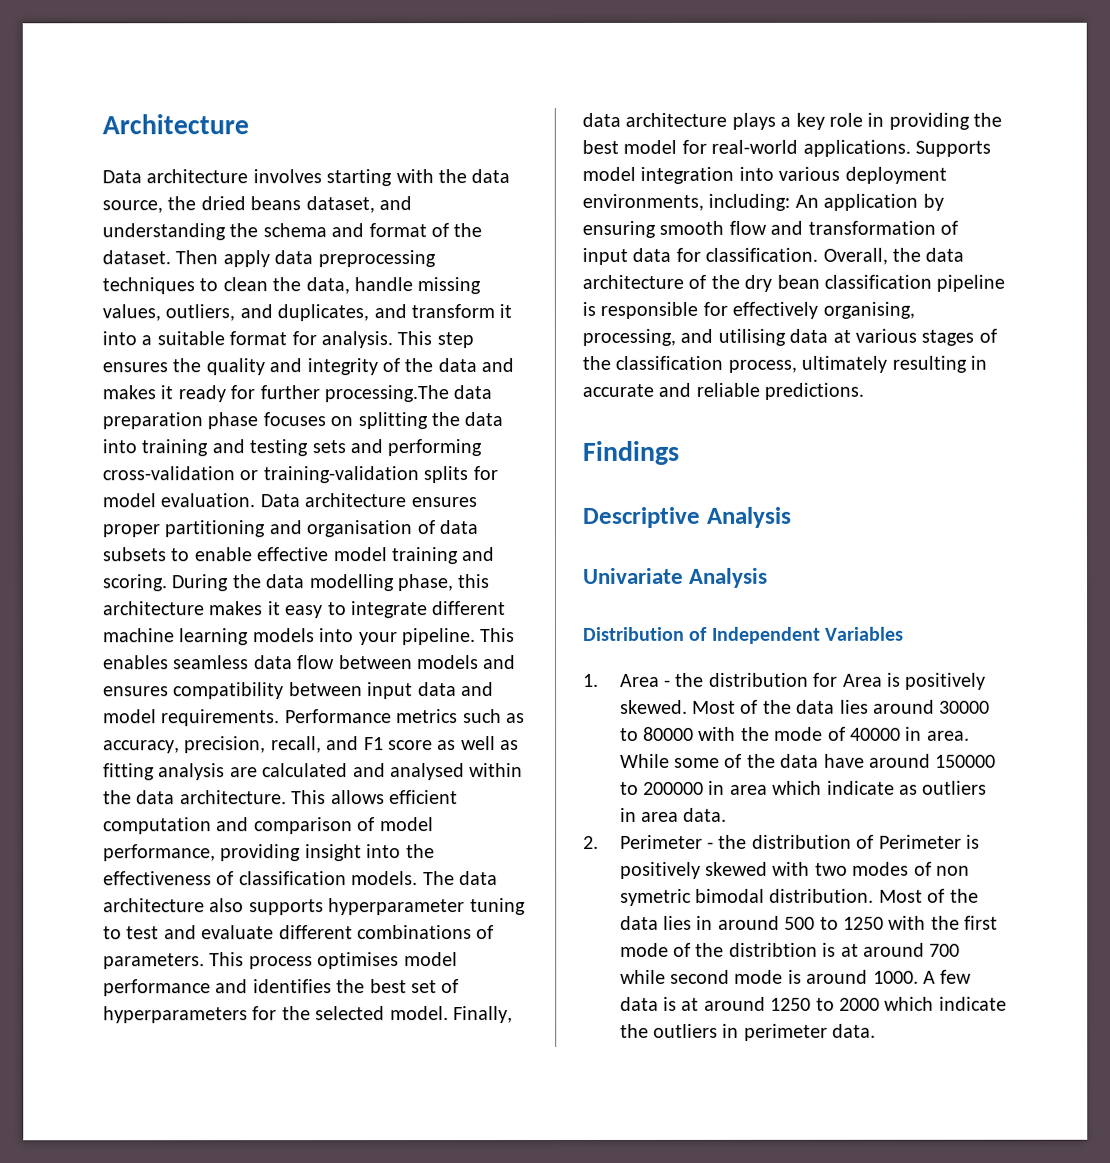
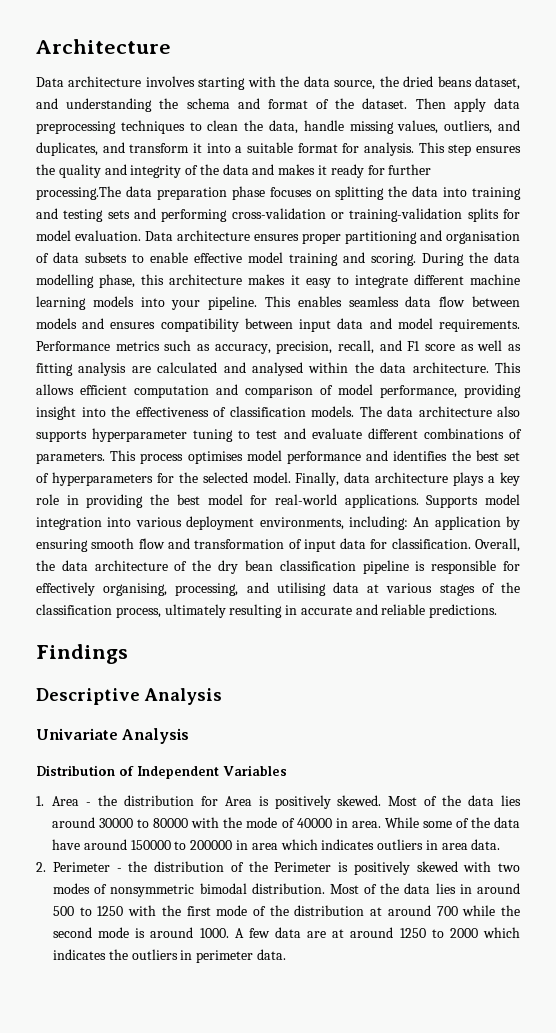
[826,780,918,795] indicate as -> [321,839,375,850] indicates
(875, 841) none -> [248,861,268,872] the
[935,865,970,876] [619,888,692,906] non symetric -> [110,884,195,897] nonsymmetric
[728,942,837,957] distribtion is -> [294,905,365,916] distribution
(666, 976) none -> [501,905,520,916] the
[662,996,677,1011] is -> [307,931,327,938] are
[938,996,1007,1011] indicate -> [53,949,106,960] indicates

